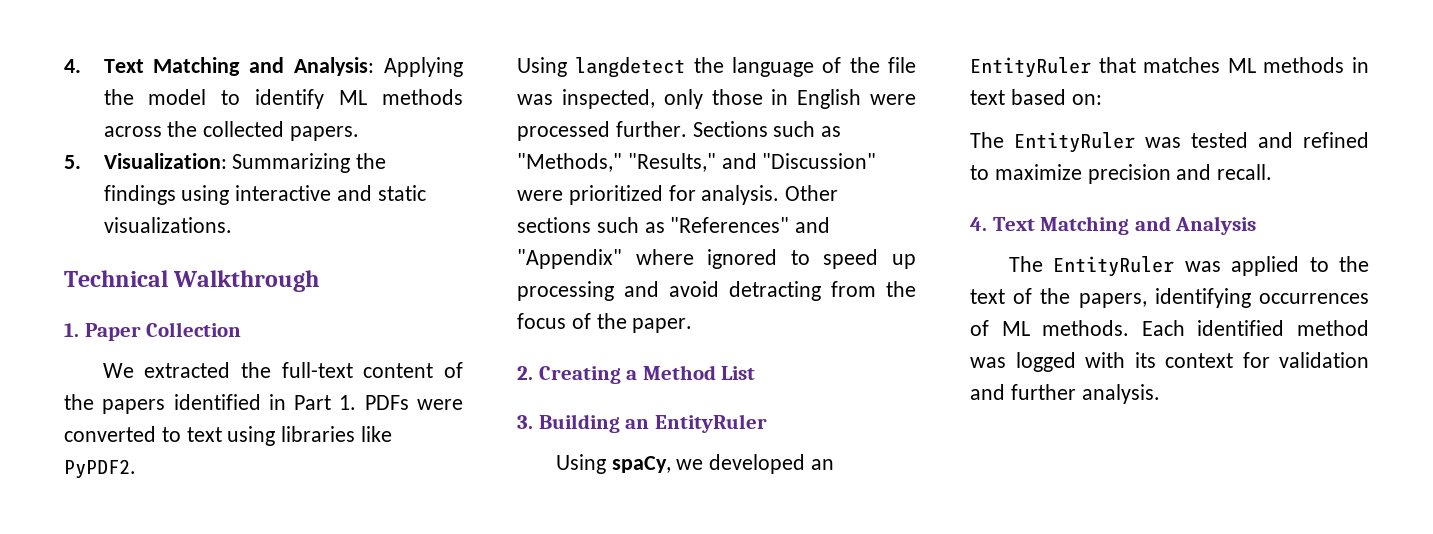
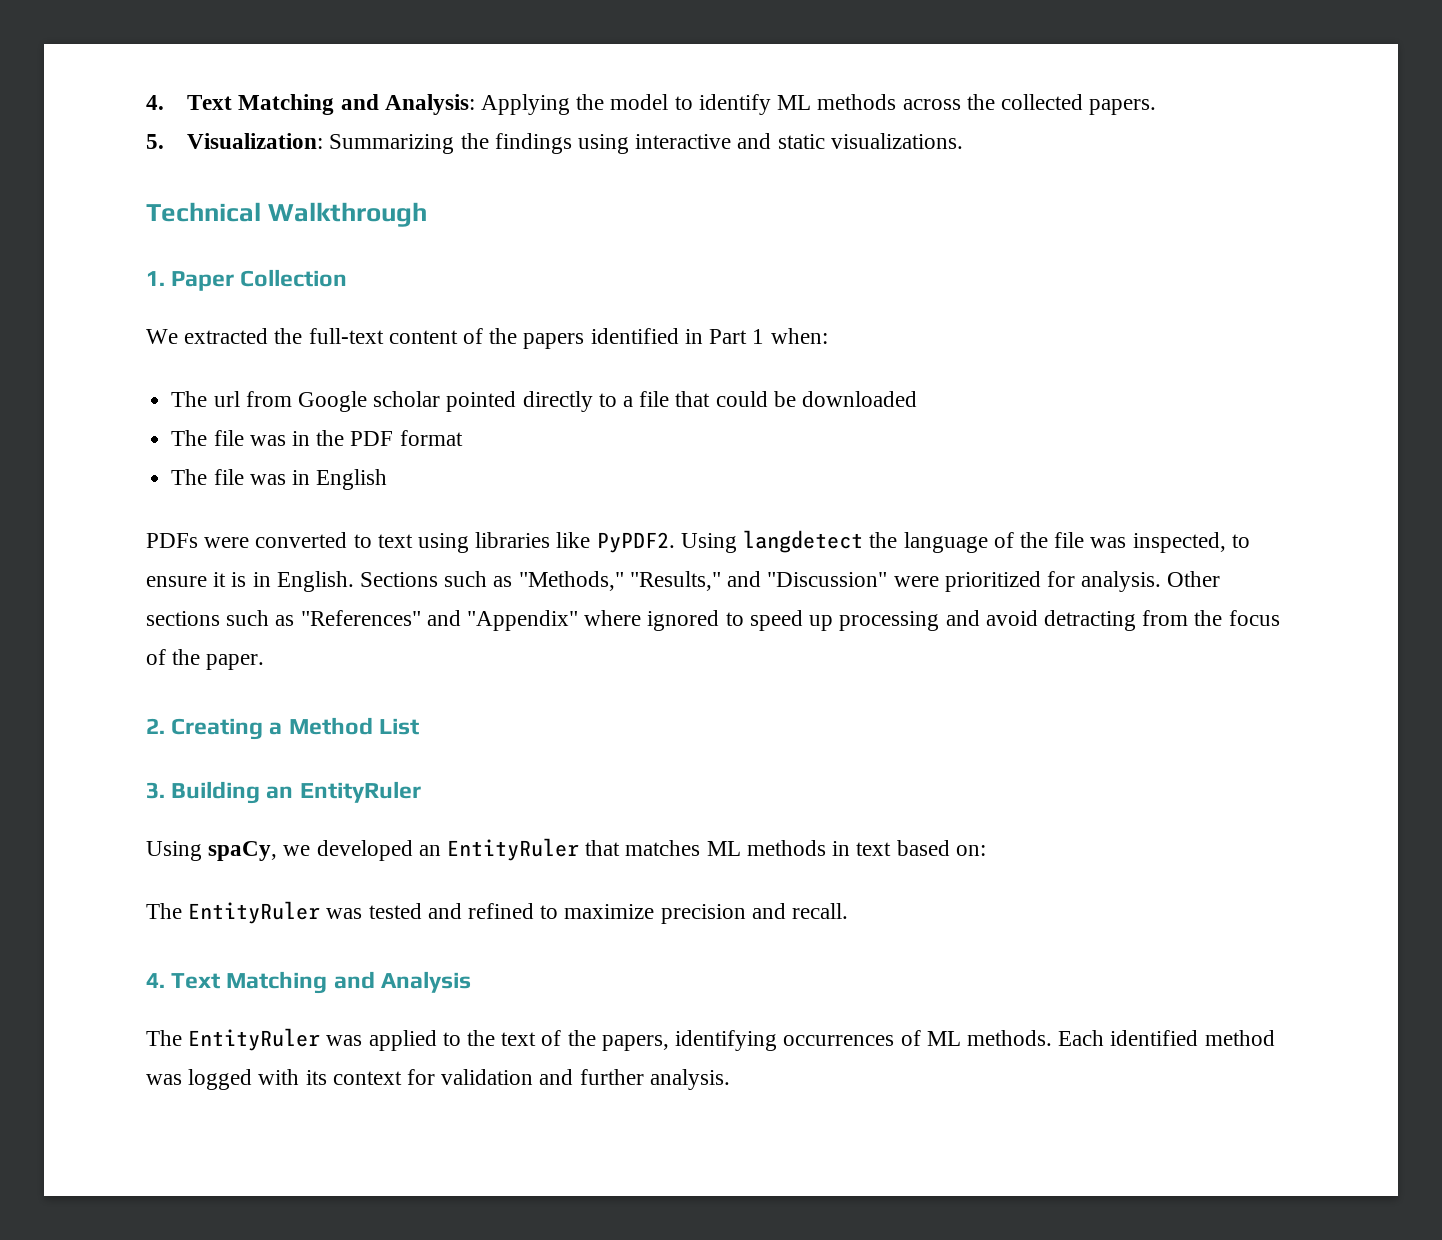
[339,395,357,410] 1. -> [752,328,828,344] [171,391,918,412] [171,430,463,446] [171,469,388,490] 1 when: // The url from Google scholar pointed directly to a file that could be downloaded // The file was in the PDF format // The file was in English //
(136, 469) // -> (675, 542) none
[663,89,916,109] [517,121,687,141] only those in English were processed further. -> [1231,534,1250,548] [146,571,354,592] to ensure it is in English.

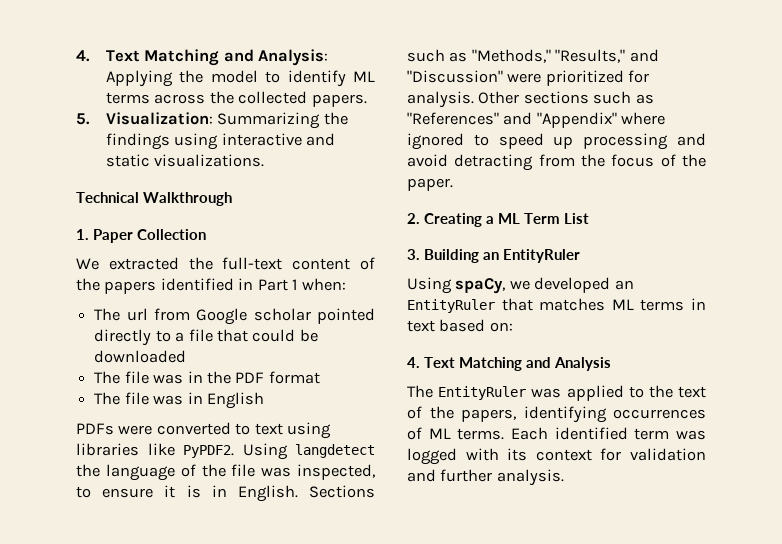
[817,94,897,110] methods -> [105,92,150,104] terms
[288,717,373,735] Method -> [498,213,560,224] ML Term
[746,840,826,856] methods -> [640,299,685,311] terms
[146,901,849,924] // The EntityRuler was tested and refined to maximize precision and recall. -> (513, 327) none
[966,1030,1052,1046] methods. -> [457,428,505,440] terms.
[1204,1030,1275,1046] method -> [634,428,670,440] term

